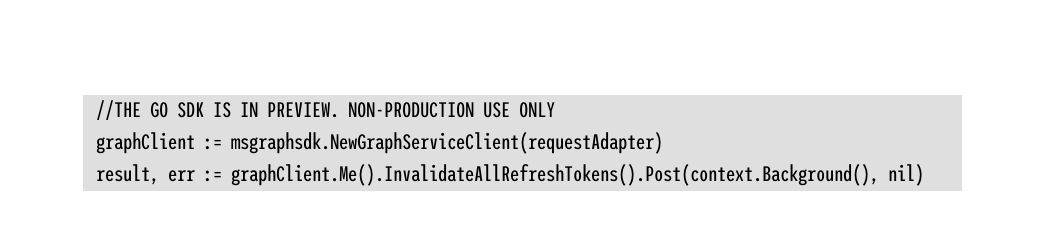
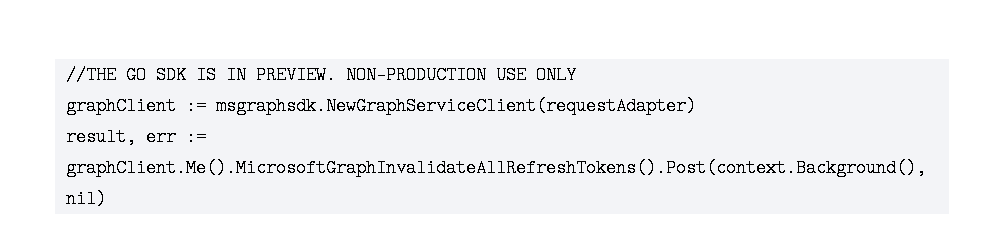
[230,164,879,186] graphClient.Me().InvalidateAllRefreshTokens().Post(context.Background(), -> [65,159,926,177] graphClient.Me().MicrosoftGraphInvalidateAllRefreshTokens().Post(context.Background(),

